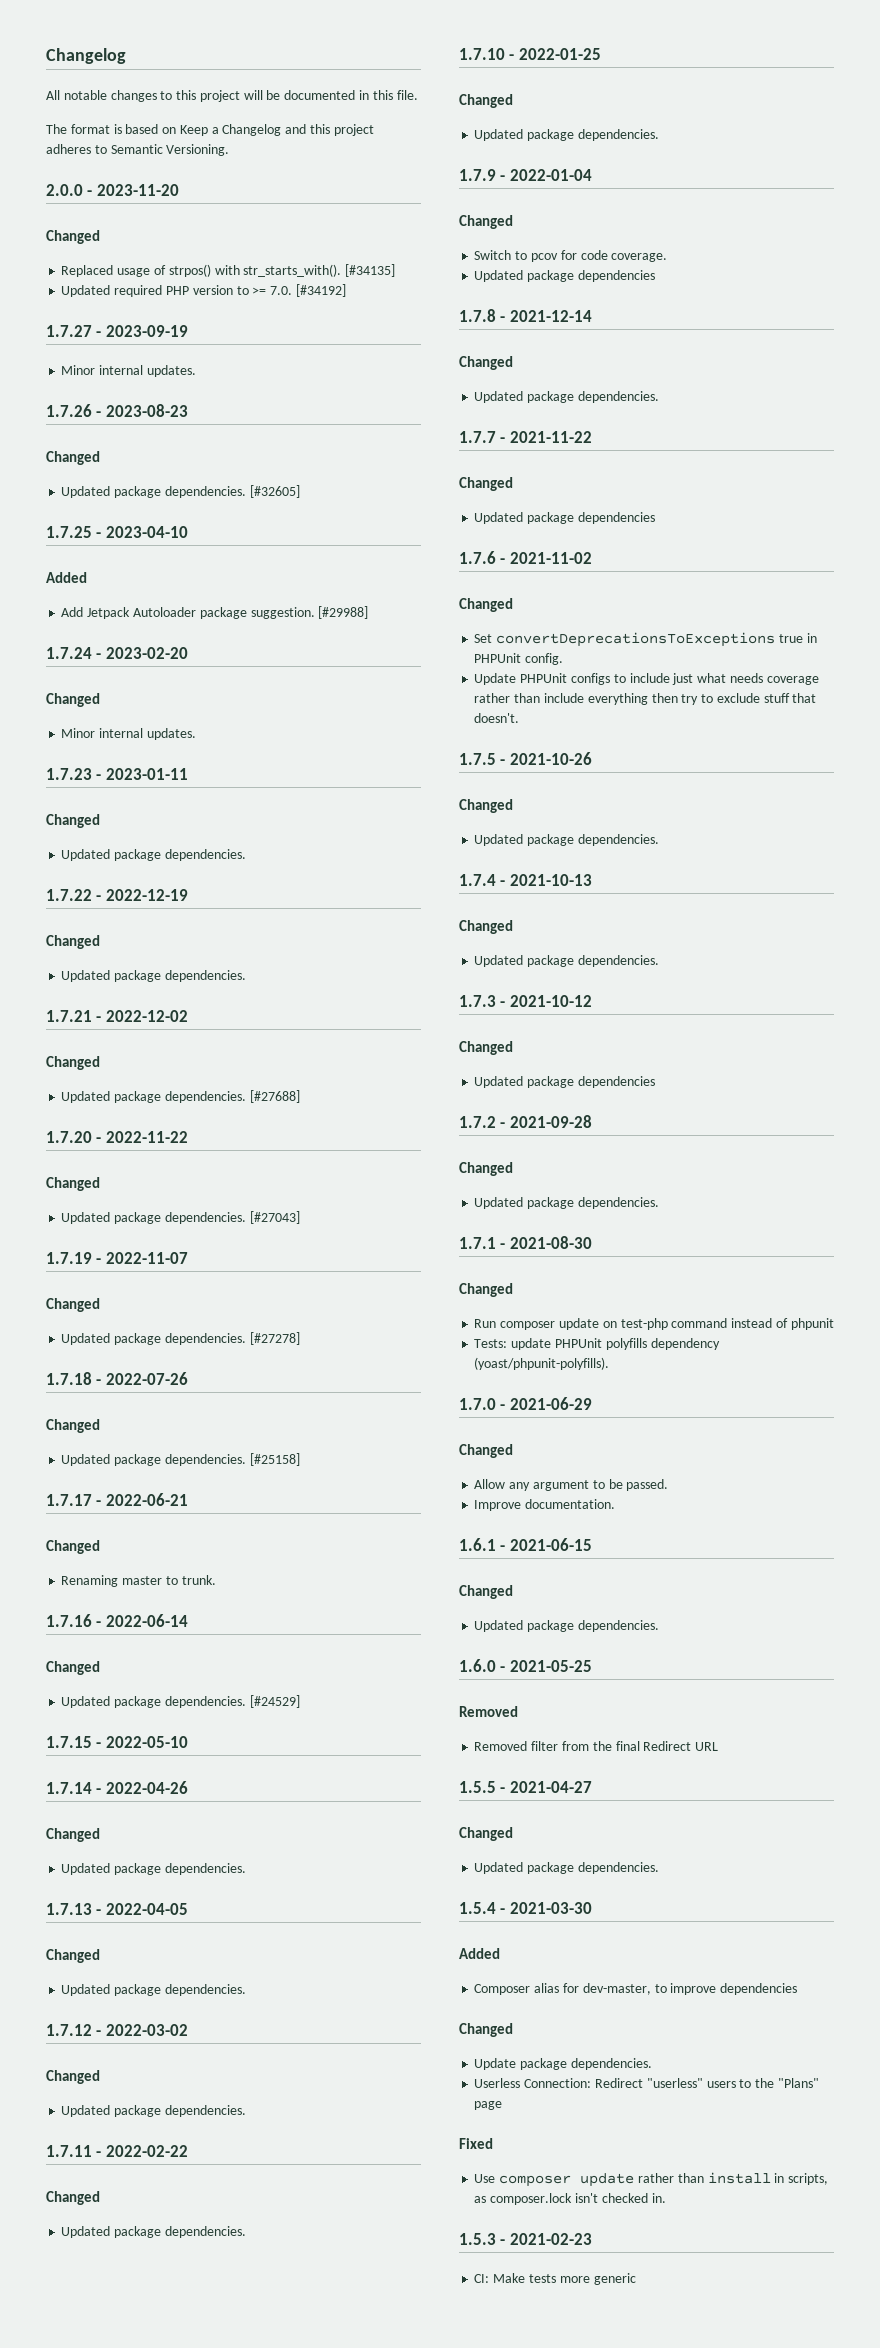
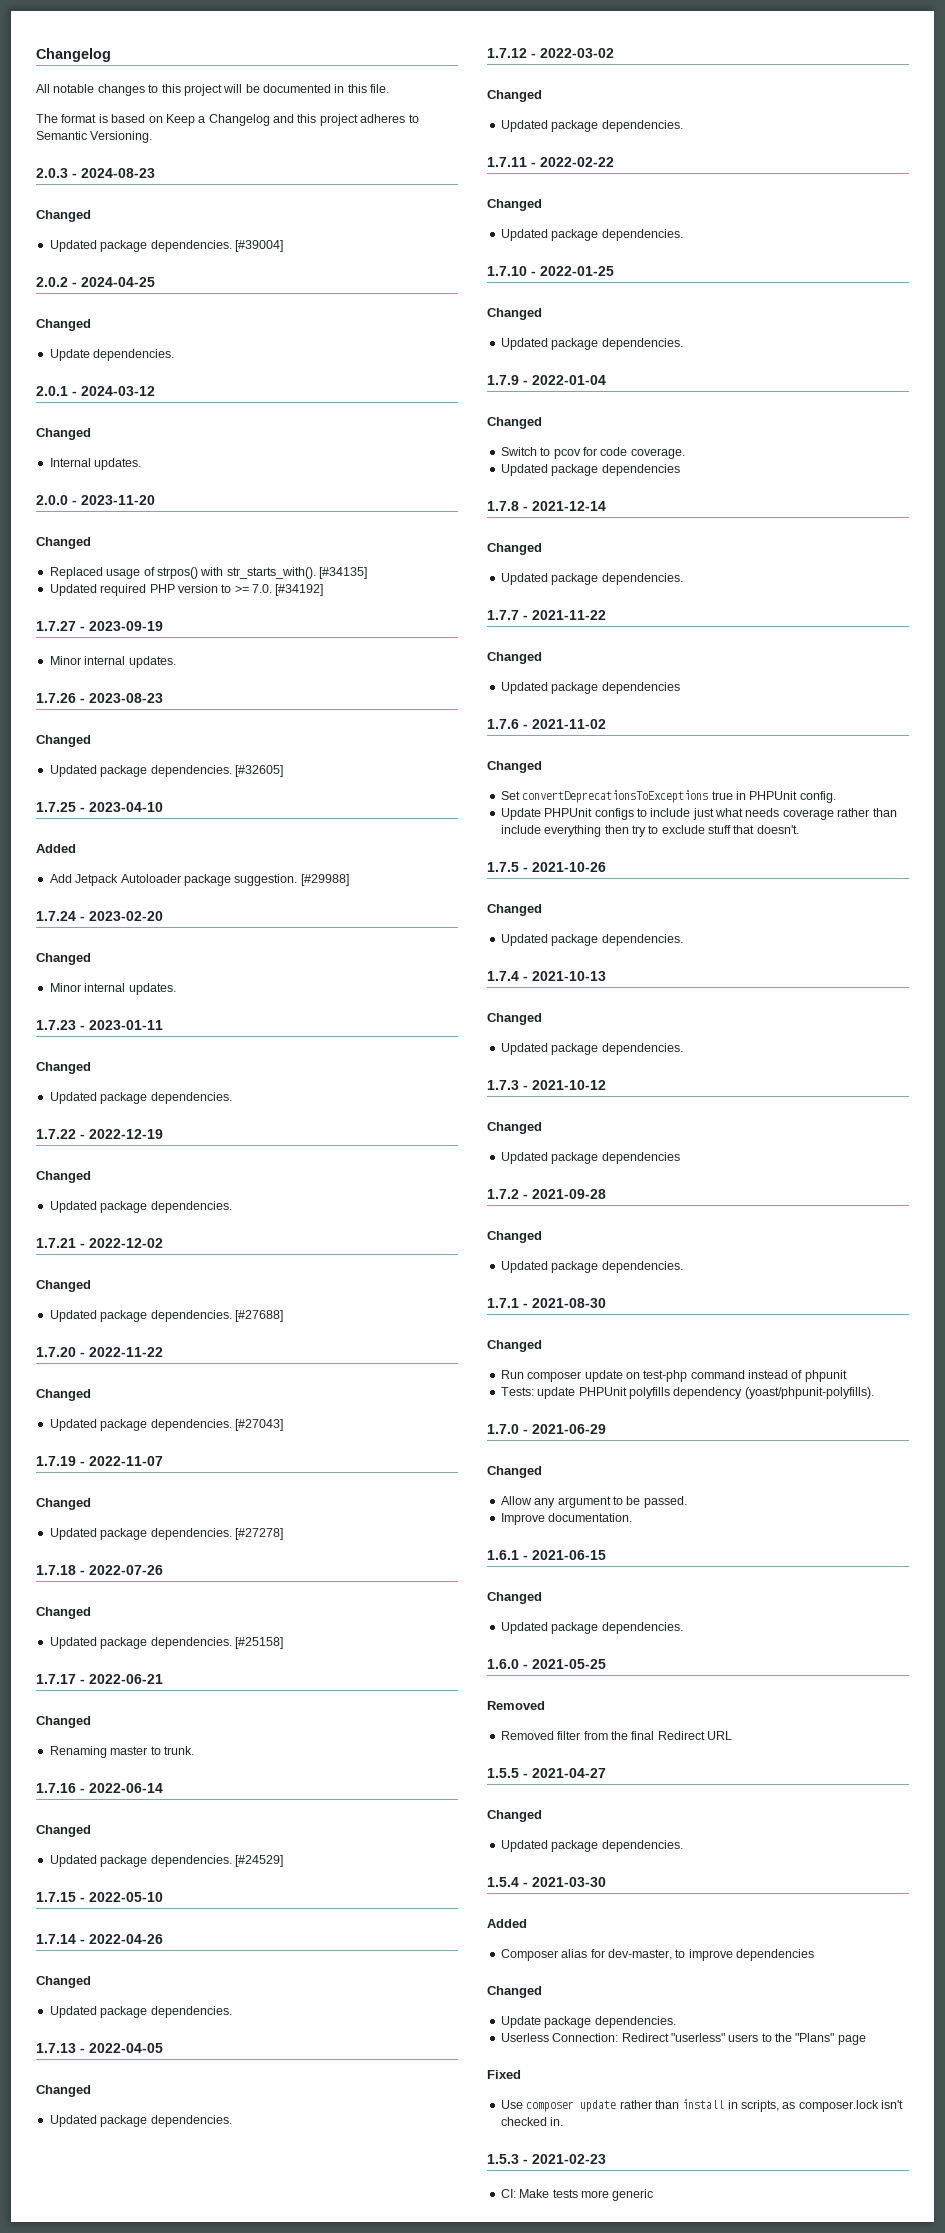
(230, 150) none -> [36,168,155,178] [36,210,91,222] [49,240,283,252] [36,277,155,287] [36,319,91,331] [49,349,175,361] [36,386,155,396] [36,428,91,440] [49,458,142,470] // 2.0.3 - 2024-08-23 // Changed // Updated package dependencies. [#39004] // 2.0.2 - 2024-04-25 // Changed // Update dependencies. // 2.0.1 - 2024-03-12 // Changed // Internal updates.

